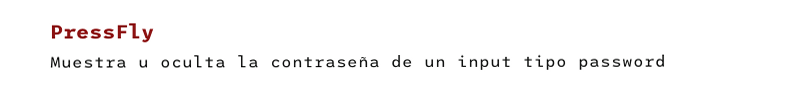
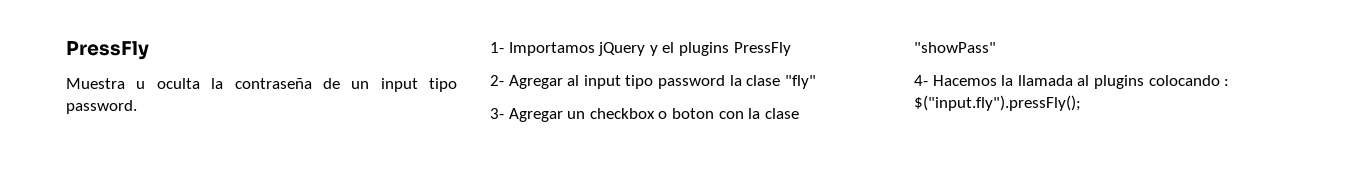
[578,54,667,71] password -> [66,100,137,114] [490,42,791,56] [490,75,816,89] [490,108,799,122] [914,42,996,53] [914,75,1230,89] [914,95,1081,111] password. // 1- Importamos jQuery y el plugins PressFly // 2- Agregar al input tipo password la clase "fly" // 3- Agregar un checkbox o boton con la clase "showPass" // 4- Hacemos la llamada al plugins colocando : $("input.fly").pressFly();

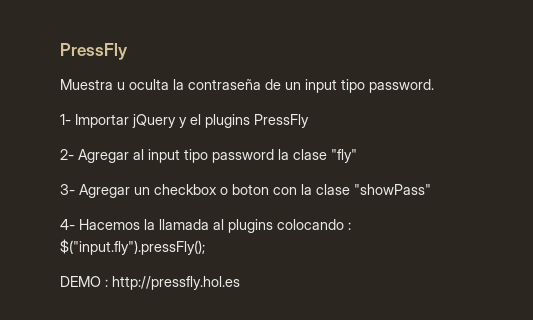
[508,42,595,56] Importamos -> [75,114,129,128] Importar
(1081, 103) none -> [60,276,240,290] // DEMO : http://pressfly.hol.es

